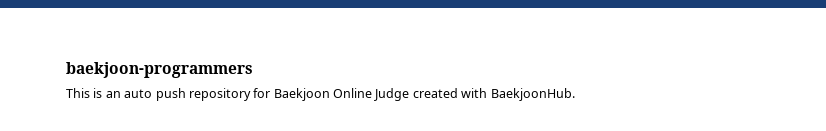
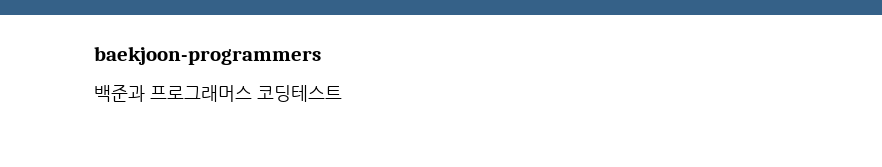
[66,88,575,101] This is an auto push repository for Baekjoon Online Judge created with BaekjoonHub. -> [94,85,342,102] 백준과 프로그래머스 코딩테스트

